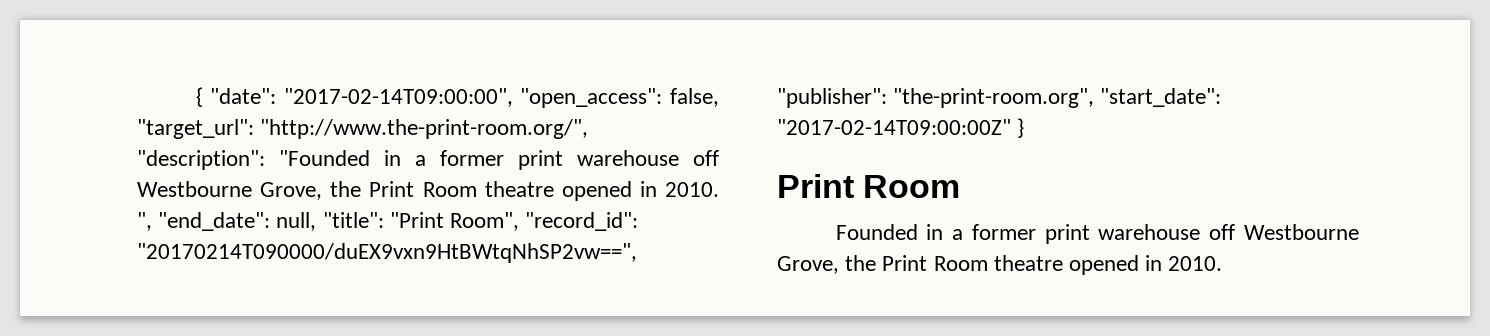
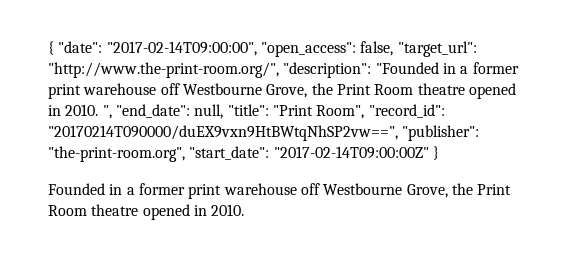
[777,174,961,198] // Print Room -> (439, 153) none

